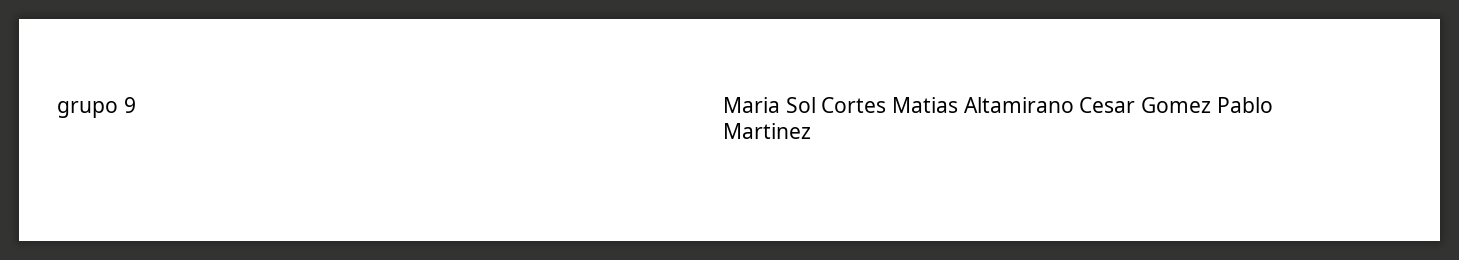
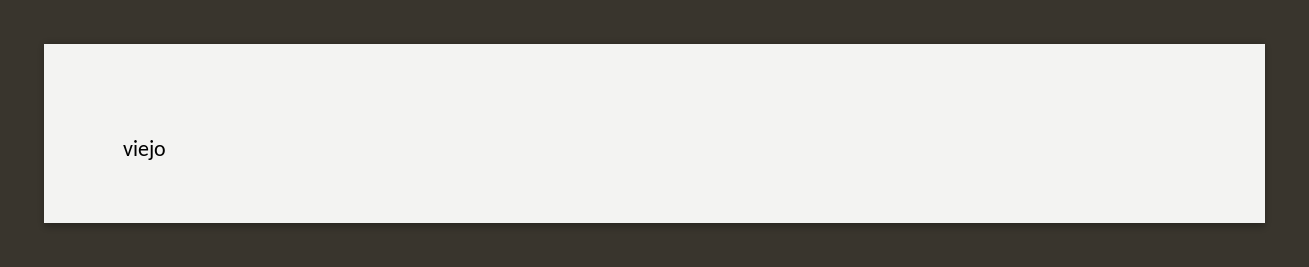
[57,97,136,118] [723,97,1273,113] [723,123,811,139] grupo 9 // Maria Sol Cortes Matias Altamirano Cesar Gomez Pablo Martinez -> [123,140,166,160] viejo

